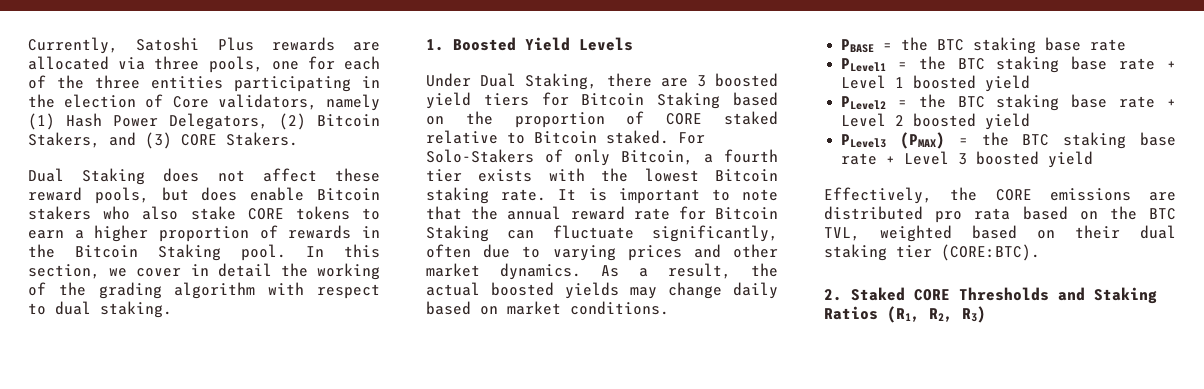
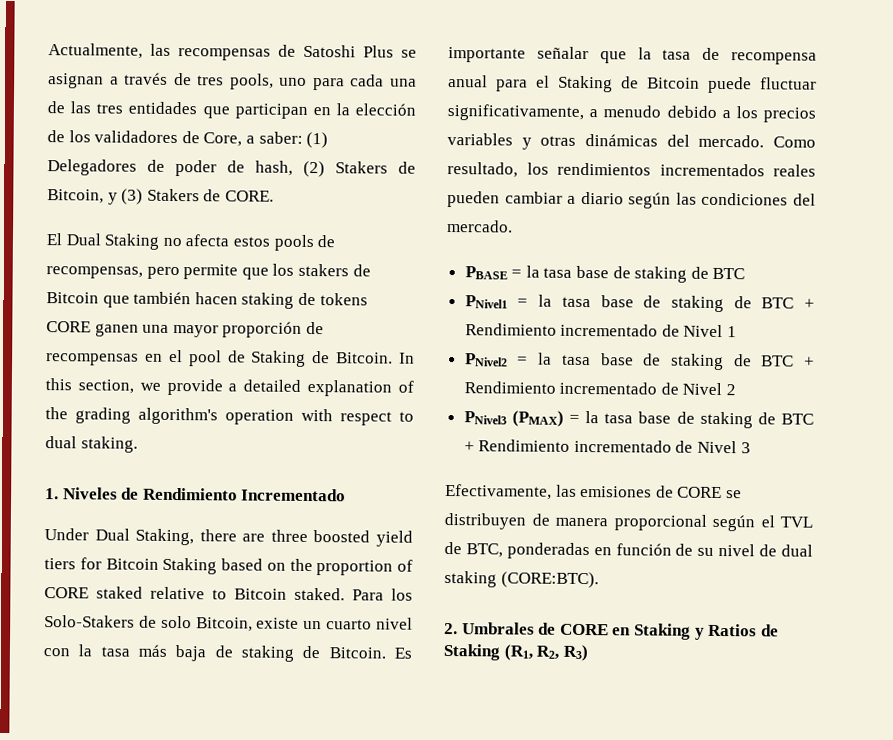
[28,37,380,54] [28,56,380,73] [28,75,380,92] [28,94,380,111] [28,113,380,130] [28,132,298,149] [28,168,380,185] [28,187,381,204] [28,206,380,220] [28,225,380,242] [28,244,380,261] [28,263,380,280] Currently, Satoshi Plus rewards are allocated via three pools, one for each of the three entities participating in the election of Core validators, namely (1) Hash Power Delegators, (2) Bitcoin Stakers, and (3) CORE Stakers. // Dual Staking does not affect these reward pools, but does enable Bitcoin stakers who also stake CORE tokens to earn a higher proportion of rewards in the Bitcoin Staking pool. In this section, we cover in detail the working -> [48,43,417,61] [48,72,417,91] [47,101,416,119] [47,130,329,149] [47,159,416,178] [47,188,274,205] [46,233,336,252] [46,263,371,280] [46,291,368,309] [46,321,324,338] [46,349,415,367] [45,378,393,397] Actualmente, las recompensas de Satoshi Plus se asignan a través de tres pools, uno para cada una de las tres entidades que participan en la elección de los validadores de Core, a saber: (1) Delegadores de poder de hash, (2) Stakers de Bitcoin, y (3) Stakers de CORE. // El Dual Staking no afecta estos pools de recompensas, pero permite que los stakers de Bitcoin que también hacen staking de tokens CORE ganen una mayor proporción de recompensas en el pool de Staking de Bitcoin. In this section, we provide a detailed explanation
[174,282,256,299] algorithm -> [138,407,294,425] algorithm's operation
[453,37,633,51] Boosted Yield Levels -> [62,487,347,502] Niveles de Rendimiento Incrementado
[696,75,706,87] 3 -> [270,529,308,542] three
[678,132,705,144] [426,149,778,166] [426,168,778,182] [426,187,778,204] [426,206,778,220] [426,225,778,242] [426,244,778,261] [426,263,778,280] [426,282,778,299] [426,301,669,315] [841,37,1127,54] [841,56,1176,73] [841,75,1031,92] [841,94,1176,111] [841,113,1031,130] [841,132,1176,149] [841,151,1094,168] [824,187,1176,204] [824,206,1176,223] [824,225,1120,242] For Solo-Stakers of only Bitcoin, a fourth tier exists with the lowest Bitcoin staking rate. It is important to note that the annual reward rate for Bitcoin Staking can fluctuate significantly, often due to varying prices and other market dynamics. As a result, the actual boosted yields may change daily based on market conditions. // PBASE = the BTC staking base rate // PLevel1 = the BTC staking base rate + Level 1 boosted yield // PLevel2 = the BTC staking base rate + Level 2 boosted yield // PLevel3 (PMAX) = the BTC staking base rate + Level 3 boosted yield // Effectively, the CORE emissions are distributed pro rata based on the BTC TVL, weighted based on their -> [352,588,413,601] [44,615,413,632] [43,644,412,662] [448,46,817,65] [448,75,817,94] [447,104,816,123] [447,133,816,150] [447,162,816,178] [447,191,816,209] [447,220,513,233] [464,265,746,283] [464,294,815,313] [464,323,738,338] [464,352,815,371] [463,381,737,396] [463,410,814,429] [463,439,751,454] [445,483,742,500] [444,512,813,532] [444,541,778,560] Para los Solo-Stakers de solo Bitcoin, existe un cuarto nivel con la tasa más baja de staking de Bitcoin. Es importante señalar que la tasa de recompensa anual para el Staking de Bitcoin puede fluctuar significativamente, a menudo debido a los precios variables y otras dinámicas del mercado. Como resultado, los rendimientos incrementados reales pueden cambiar a diario según las condiciones del mercado. // PBASE = la tasa base de staking de BTC // PNivel1 = la tasa base de staking de BTC + Rendimiento incrementado de Nivel 1 // PNivel2 = la tasa base de staking de BTC + Rendimiento incrementado de Nivel 2 // PNivel3 (PMAX) = la tasa base de staking de BTC + Rendimiento incrementado de Nivel 3 // Efectivamente, las emisiones de CORE se distribuyen de manera proporcional según el TVL de BTC, ponderadas en función de su nivel de
[896,245,932,258] tier -> (497, 579) none
[851,287,1157,304] [824,306,878,320] Staked CORE Thresholds and Staking Ratios -> [461,622,779,640] [443,643,500,661] Umbrales de CORE en Staking y Ratios de Staking

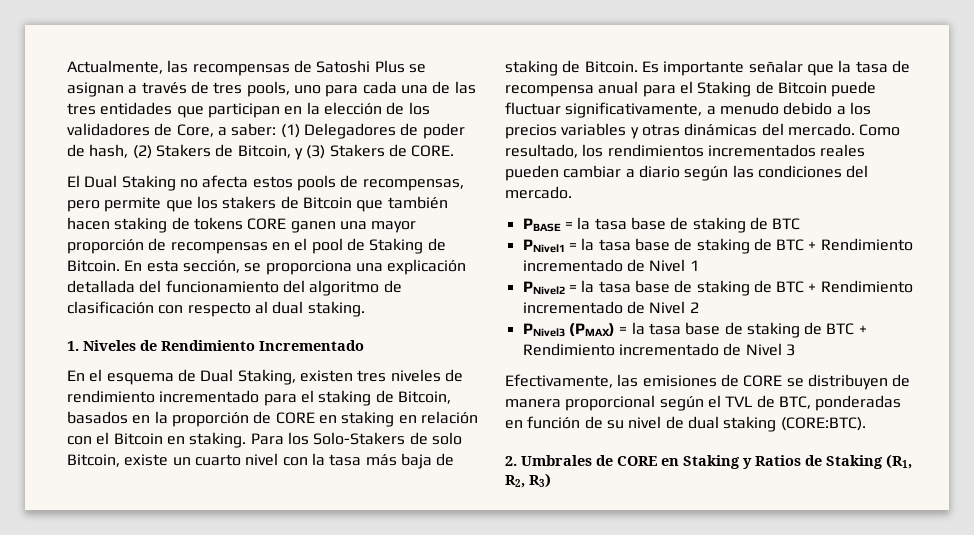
[399,352,415,364] [45,378,414,397] [45,407,414,426] In this section, we provide a detailed explanation of the grading algorithm's operation with respect to -> [124,259,467,275] [67,280,402,296] [67,301,268,317] En esta sección, se proporciona una explicación detallada del funcionamiento del algoritmo de clasificación con respecto al
[44,528,413,547] [44,557,413,576] [44,586,345,601] Under Dual Staking, there are three boosted yield tiers for Bitcoin Staking based on the proportion of CORE staked relative to Bitcoin staked. -> [67,369,463,385] [67,390,451,406] [67,411,478,427] [67,432,247,448] En el esquema de Dual Staking, existen tres niveles de rendimiento incrementado para el staking de Bitcoin, basados en la proporción de CORE en staking en relación con el Bitcoin en staking.

